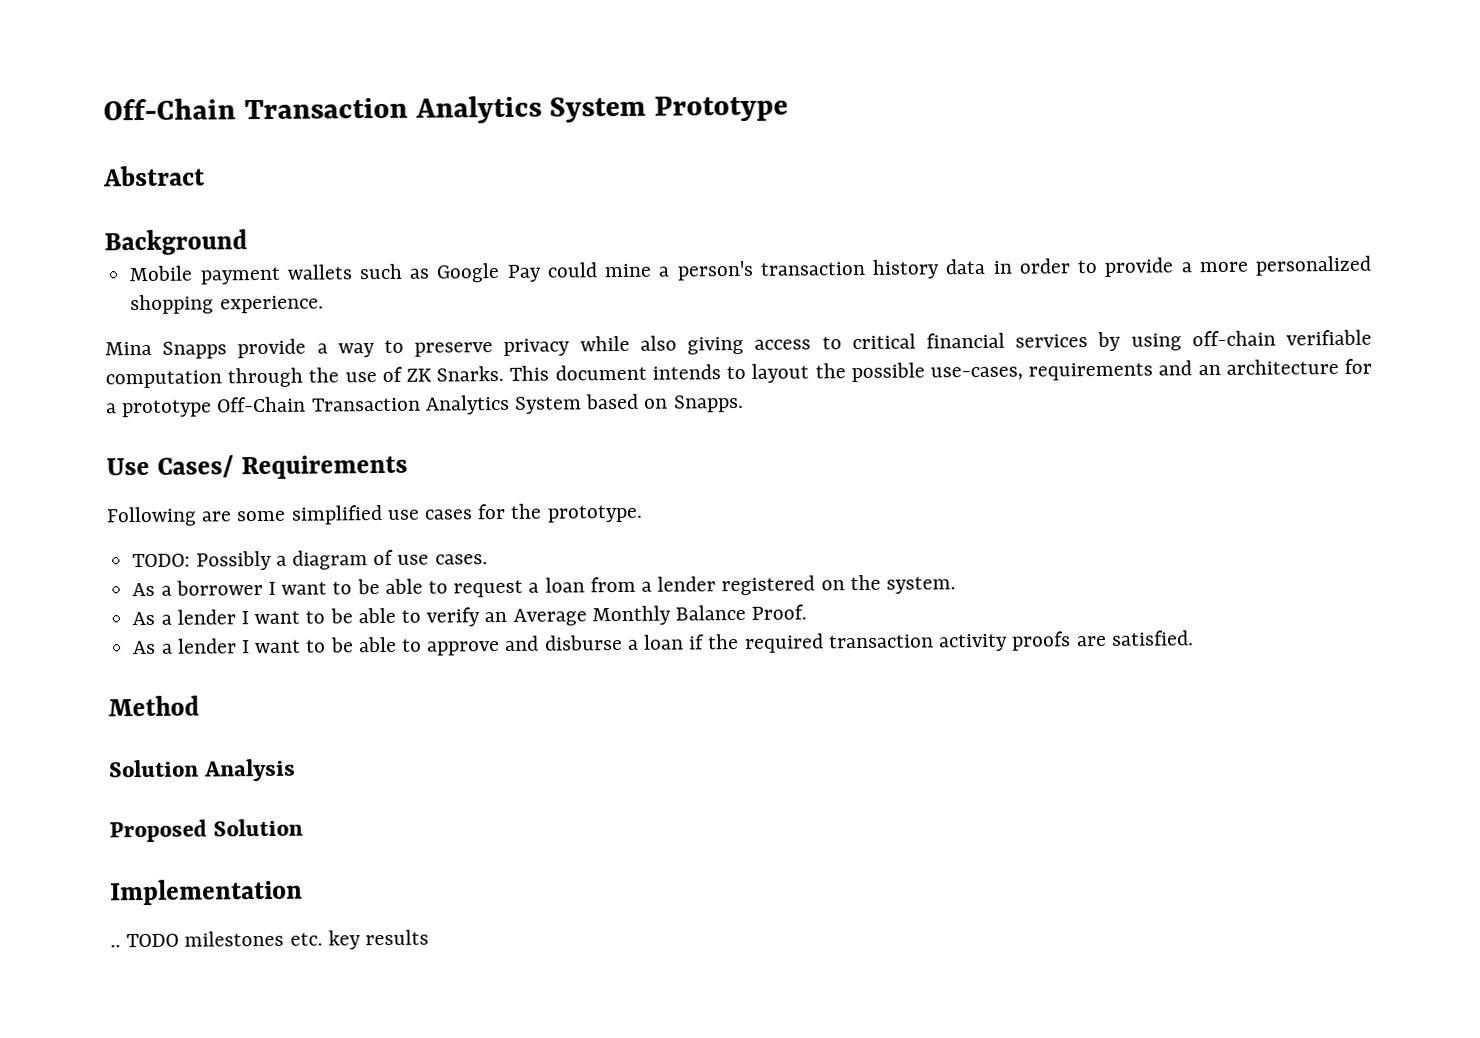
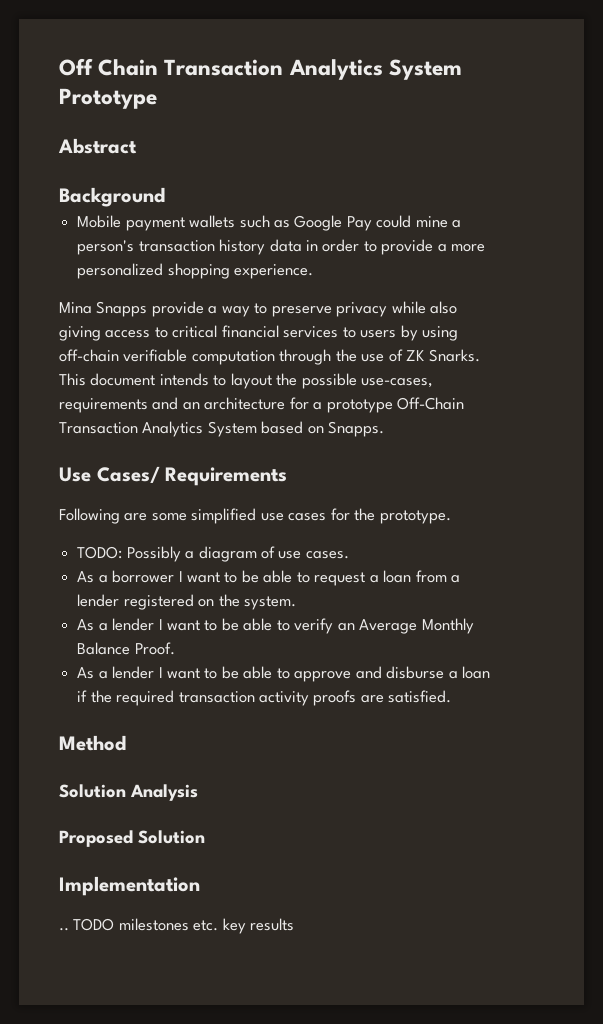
[103,98,236,121] Off-Chain -> [59,58,159,76] Off Chain
(1089, 341) none -> [342,327,397,338] to users

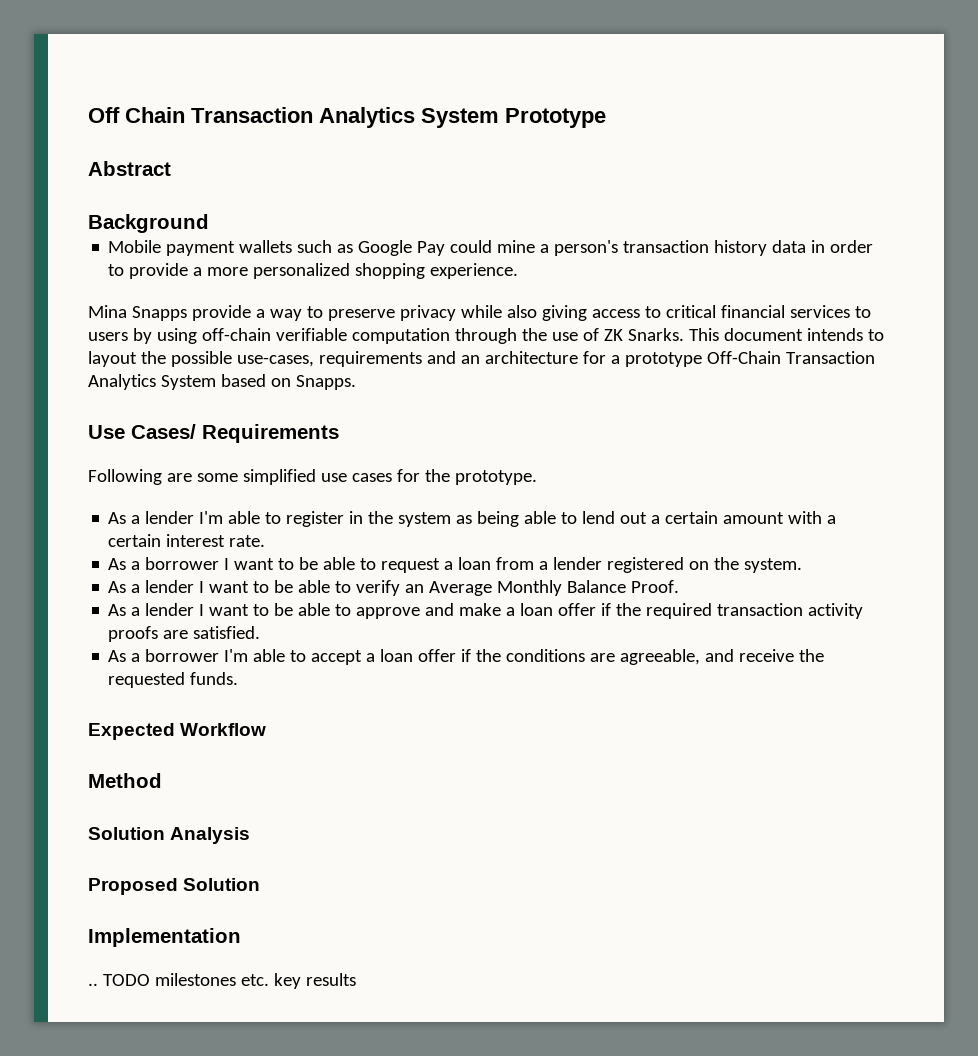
[77,546,349,562] TODO: Possibly a diagram of use cases. -> [108,511,837,527] [108,534,266,547] As a lender I'm able to register in the system as being able to lend out a certain amount with a certain interest rate.
[386,666,491,679] disburse a loan -> [459,603,597,616] make a loan offer
(452, 696) none -> [108,649,825,665] [108,672,239,688] [88,723,267,740] // As a borrower I'm able to accept a loan offer if the conditions are agreeable, and receive the requested funds. // Expected Workflow

